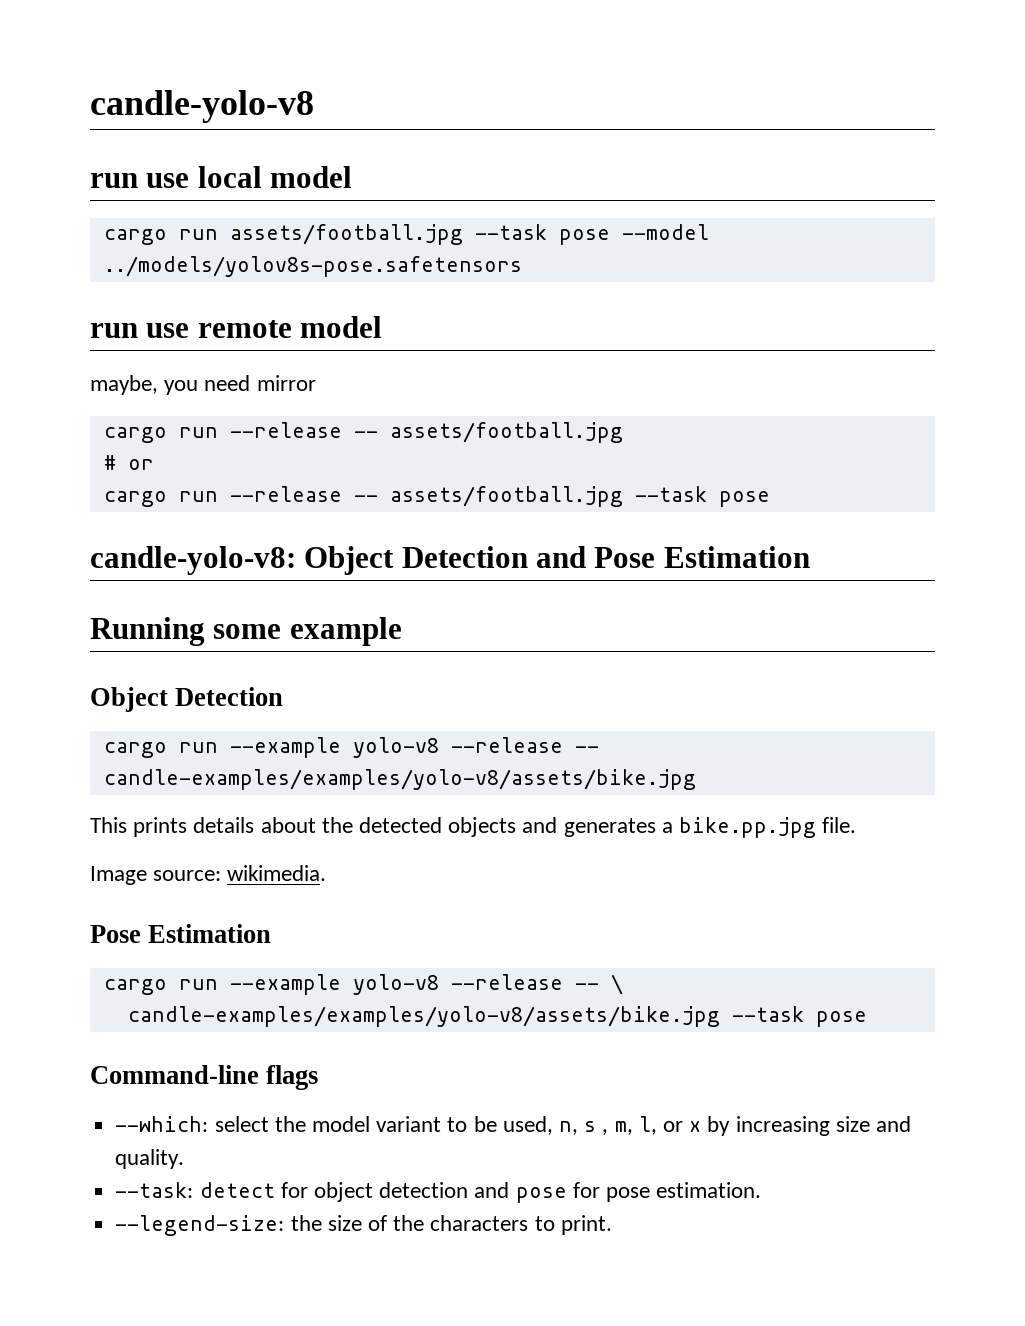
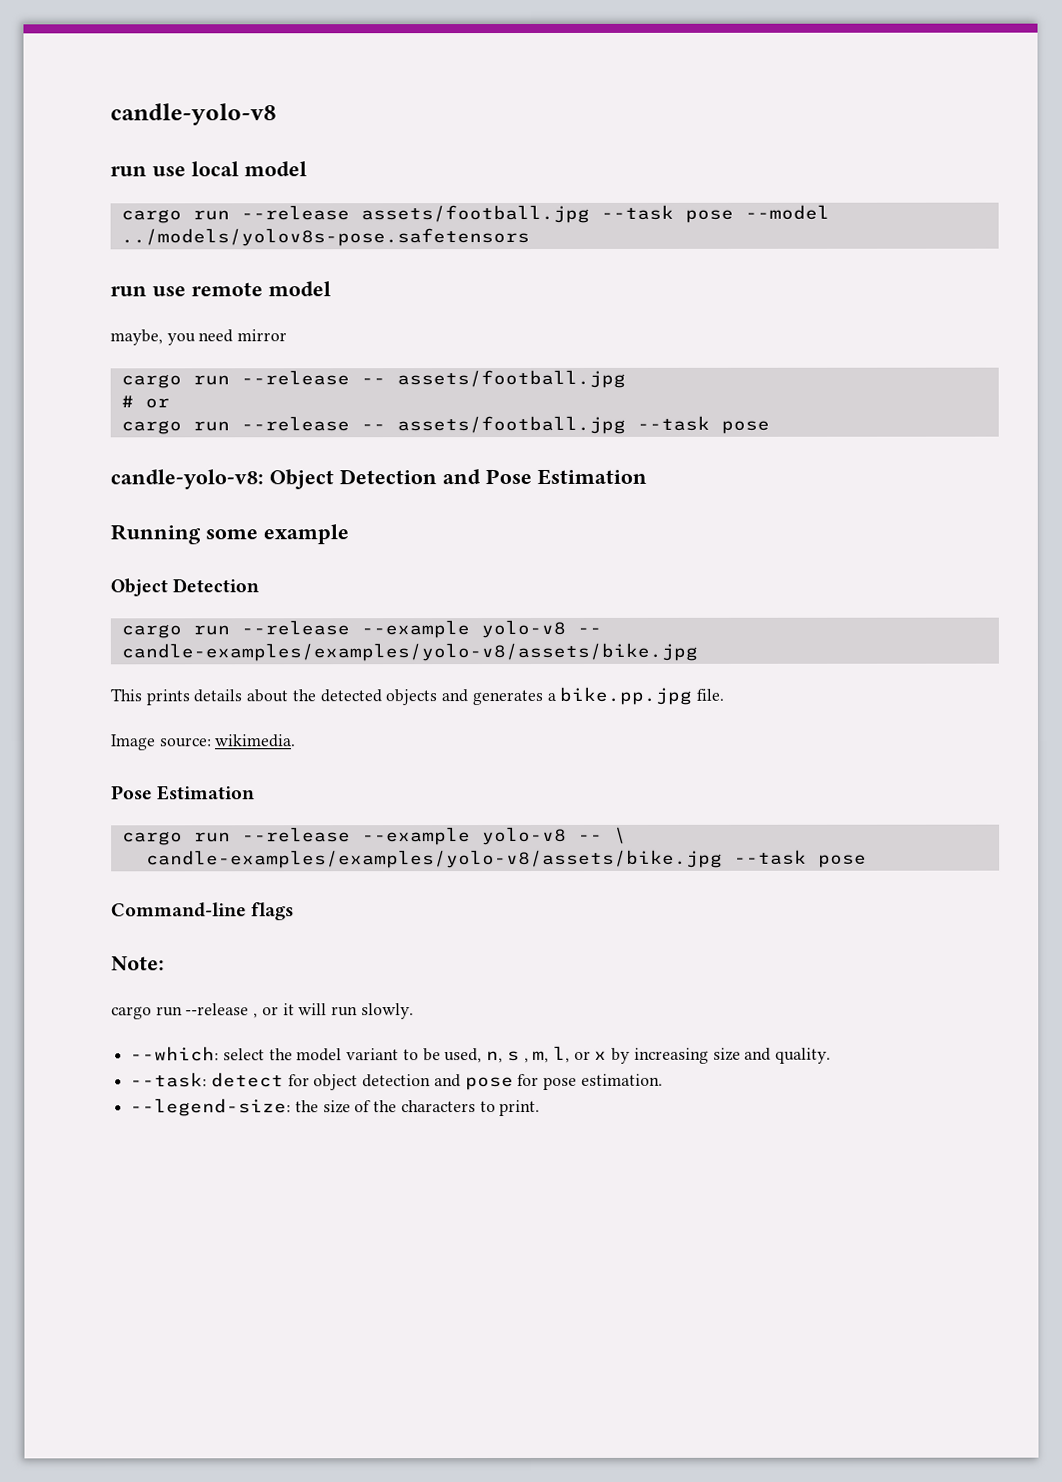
(218, 234) none -> [240,205,350,221] --release
[229,737,563,758] --example yolo-v8 --release -> [240,619,566,639] --release --example yolo-v8
[229,974,563,995] --example yolo-v8 --release -> [241,826,567,846] --release --example yolo-v8
(319, 1077) none -> [111,956,165,971] [111,1003,414,1020] // Note: // cargo run --release , or it will run slowly.

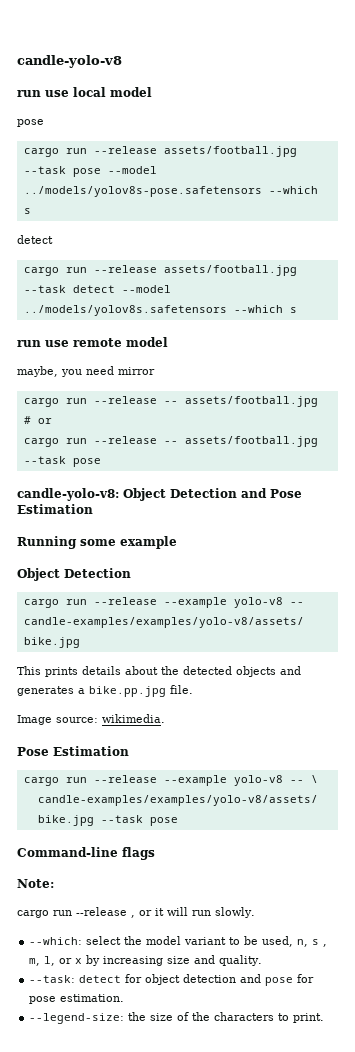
(307, 169) none -> [17,119,44,127] // pose
(530, 237) none -> [268,186,318,194] [23,208,31,214] [17,235,53,244] [23,265,297,276] [23,285,171,293] [23,305,297,316] --which s // detect // cargo run --release assets/football.jpg --task detect --model ../models/yolov8s.safetensors --which s

